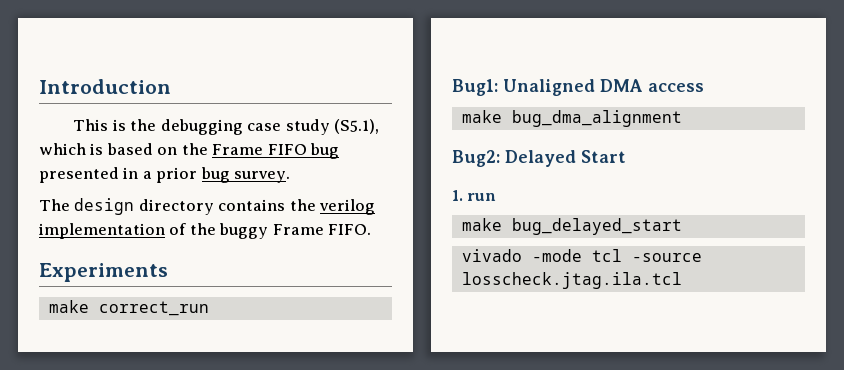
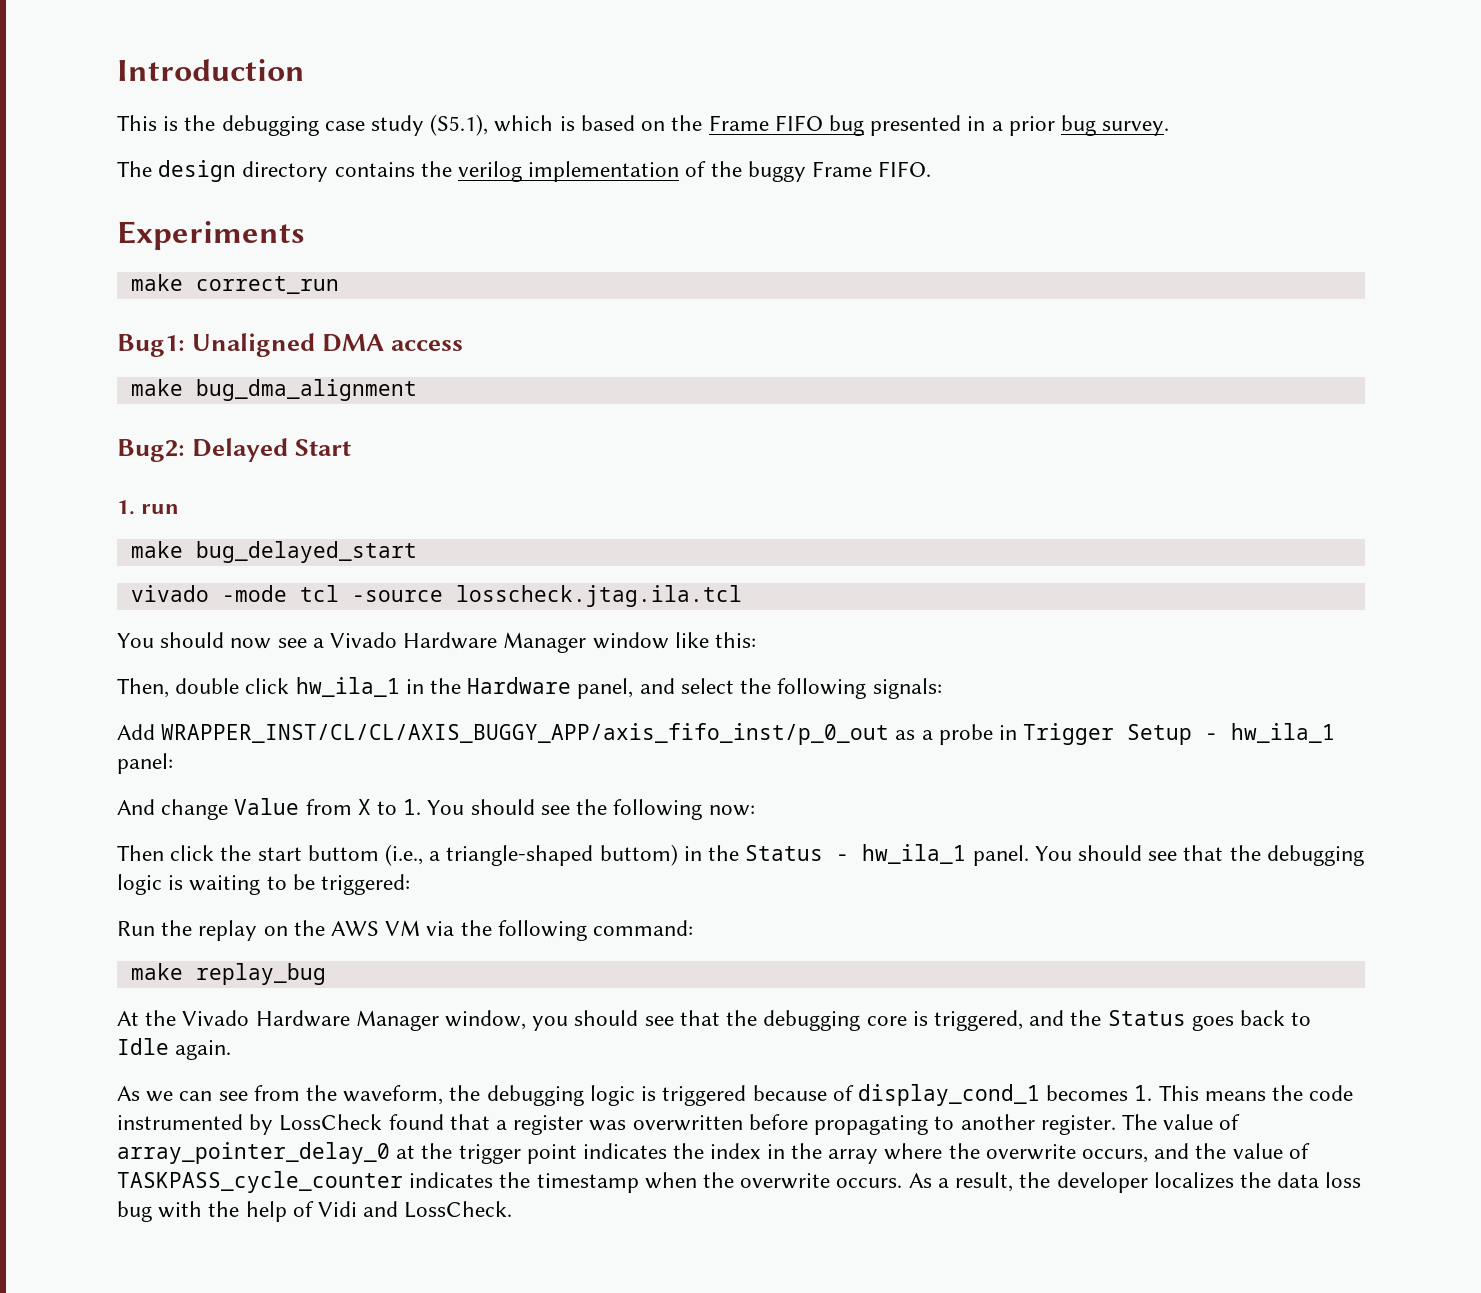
(682, 280) none -> [117,632,757,653] [117,677,942,699] [117,723,1336,745] [117,753,173,774] [117,798,755,820] [117,844,1364,866] [117,874,411,895] [117,920,694,941] [130,963,326,985] [117,1010,1312,1031] [117,1038,232,1060] [117,1084,1354,1106] [117,1114,1241,1135] [117,1142,1310,1164] [117,1171,1362,1193] [117,1201,513,1222] // You should now see a Vivado Hardware Manager window like this: // Then, double click hw_ila_1 in the Hardware panel, and select the following signals: // Add WRAPPER_INST/CL/CL/AXIS_BUGGY_APP/axis_fifo_inst/p_0_out as a probe in Trigger Setup - hw_ila_1 panel: // And change Value from X to 1. You should see the following now: // Then click the start buttom (i.e., a triangle-shaped buttom) in the Status - hw_ila_1 panel. You should see that the debugging logic is waiting to be triggered: // Run the replay on the AWS VM via the following command: // make replay_bug // At the Vivado Hardware Manager window, you should see that the debugging core is triggered, and the Status goes back to Idle again. // As we can see from the waveform, the debugging logic is triggered because of display_cond_1 becomes 1. This means the code instrumented by LossCheck found that a register was overwritten before propagating to another register. The value of array_pointer_delay_0 at the trigger point indicates the index in the array where the overwrite occurs, and the value of TASKPASS_cycle_counter indicates the timestamp when the overwrite occurs. As a result, the developer localizes the data loss bug with the help of Vidi and LossCheck.

